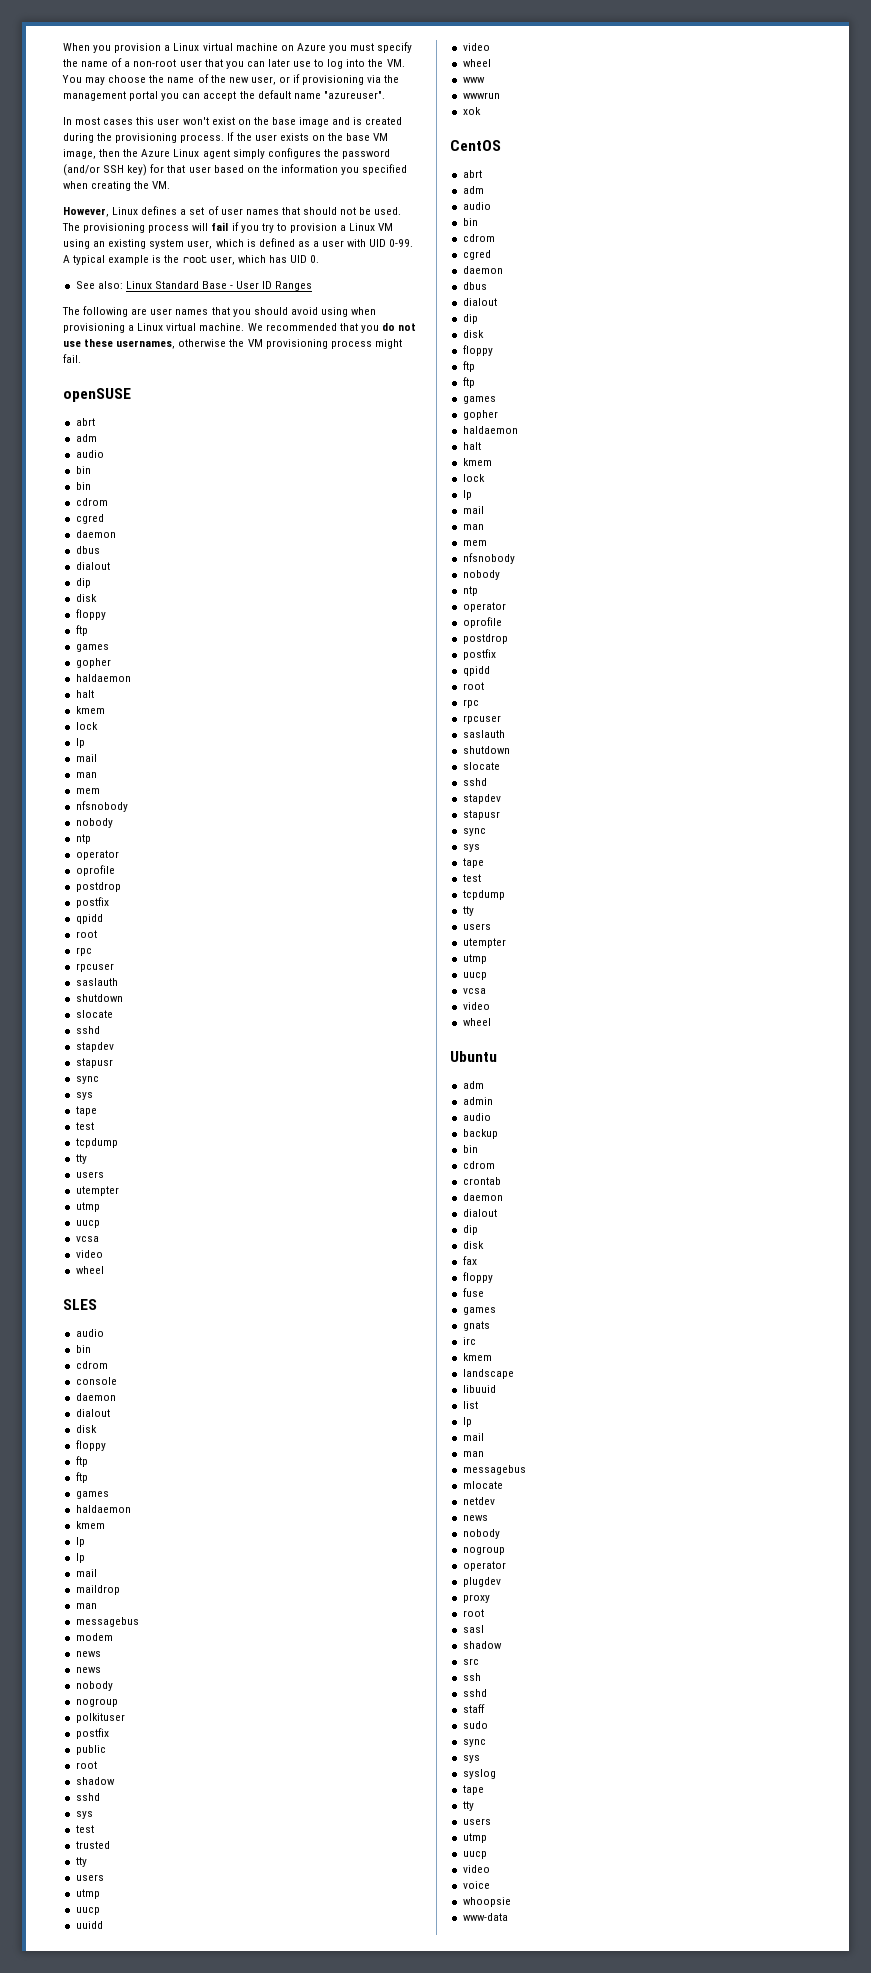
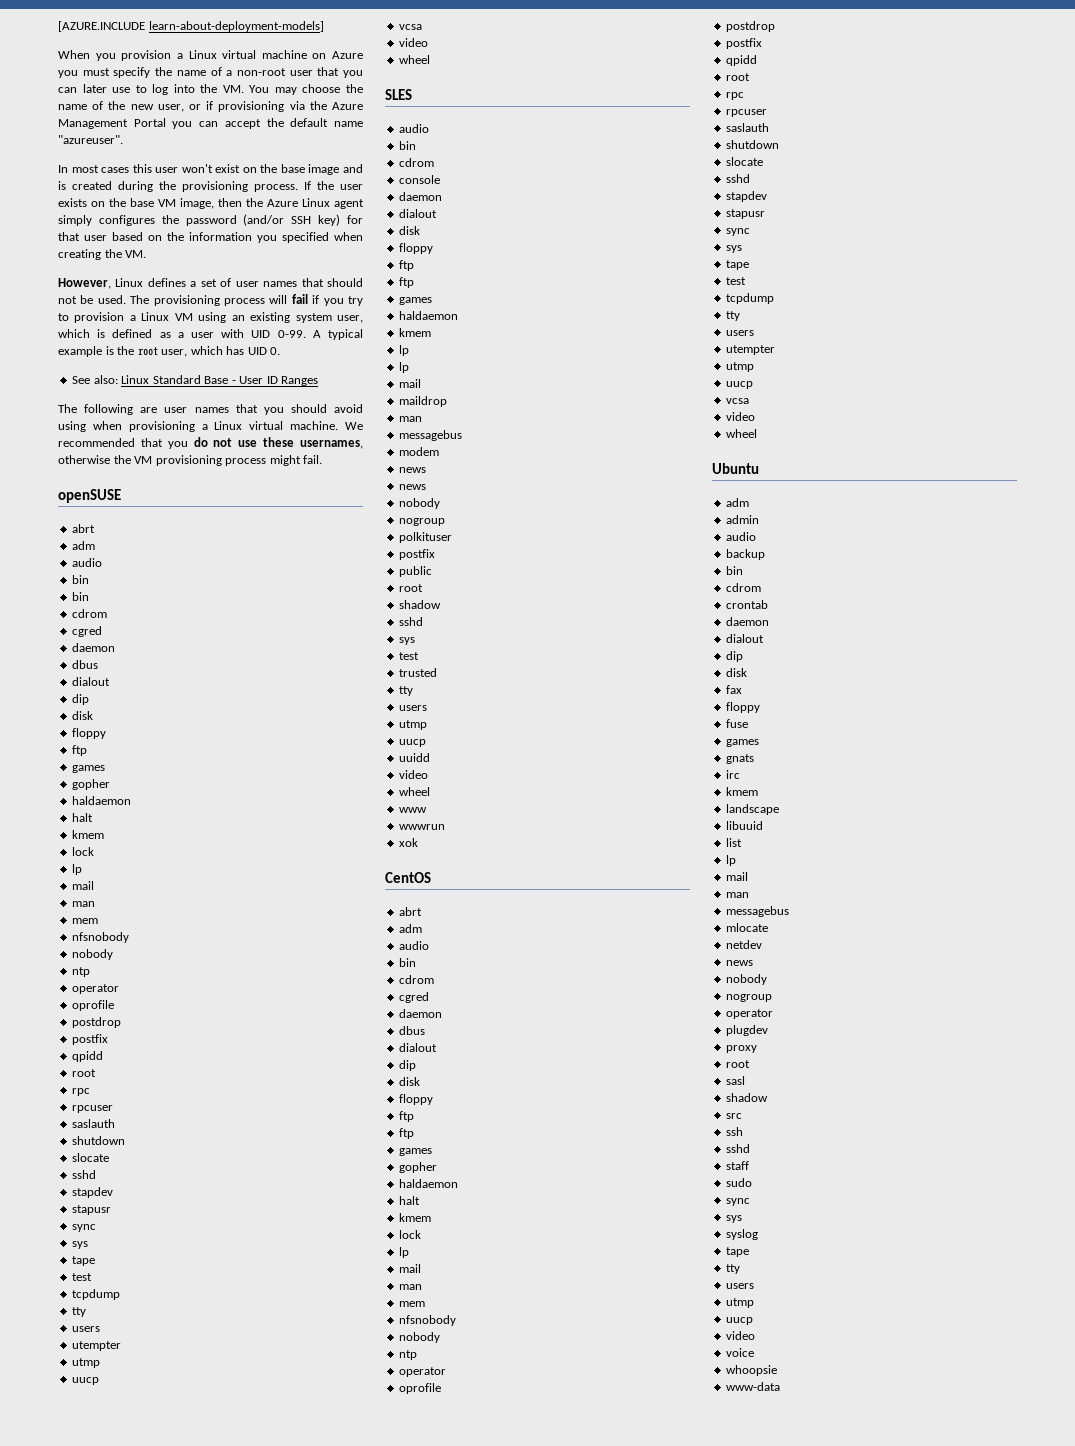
(63, 47) none -> [58,21,324,32] [AZURE.INCLUDE learn-about-deployment-models] //
[63,91,159,101] management portal -> [331,102,363,110] [58,118,166,129] Azure Management Portal

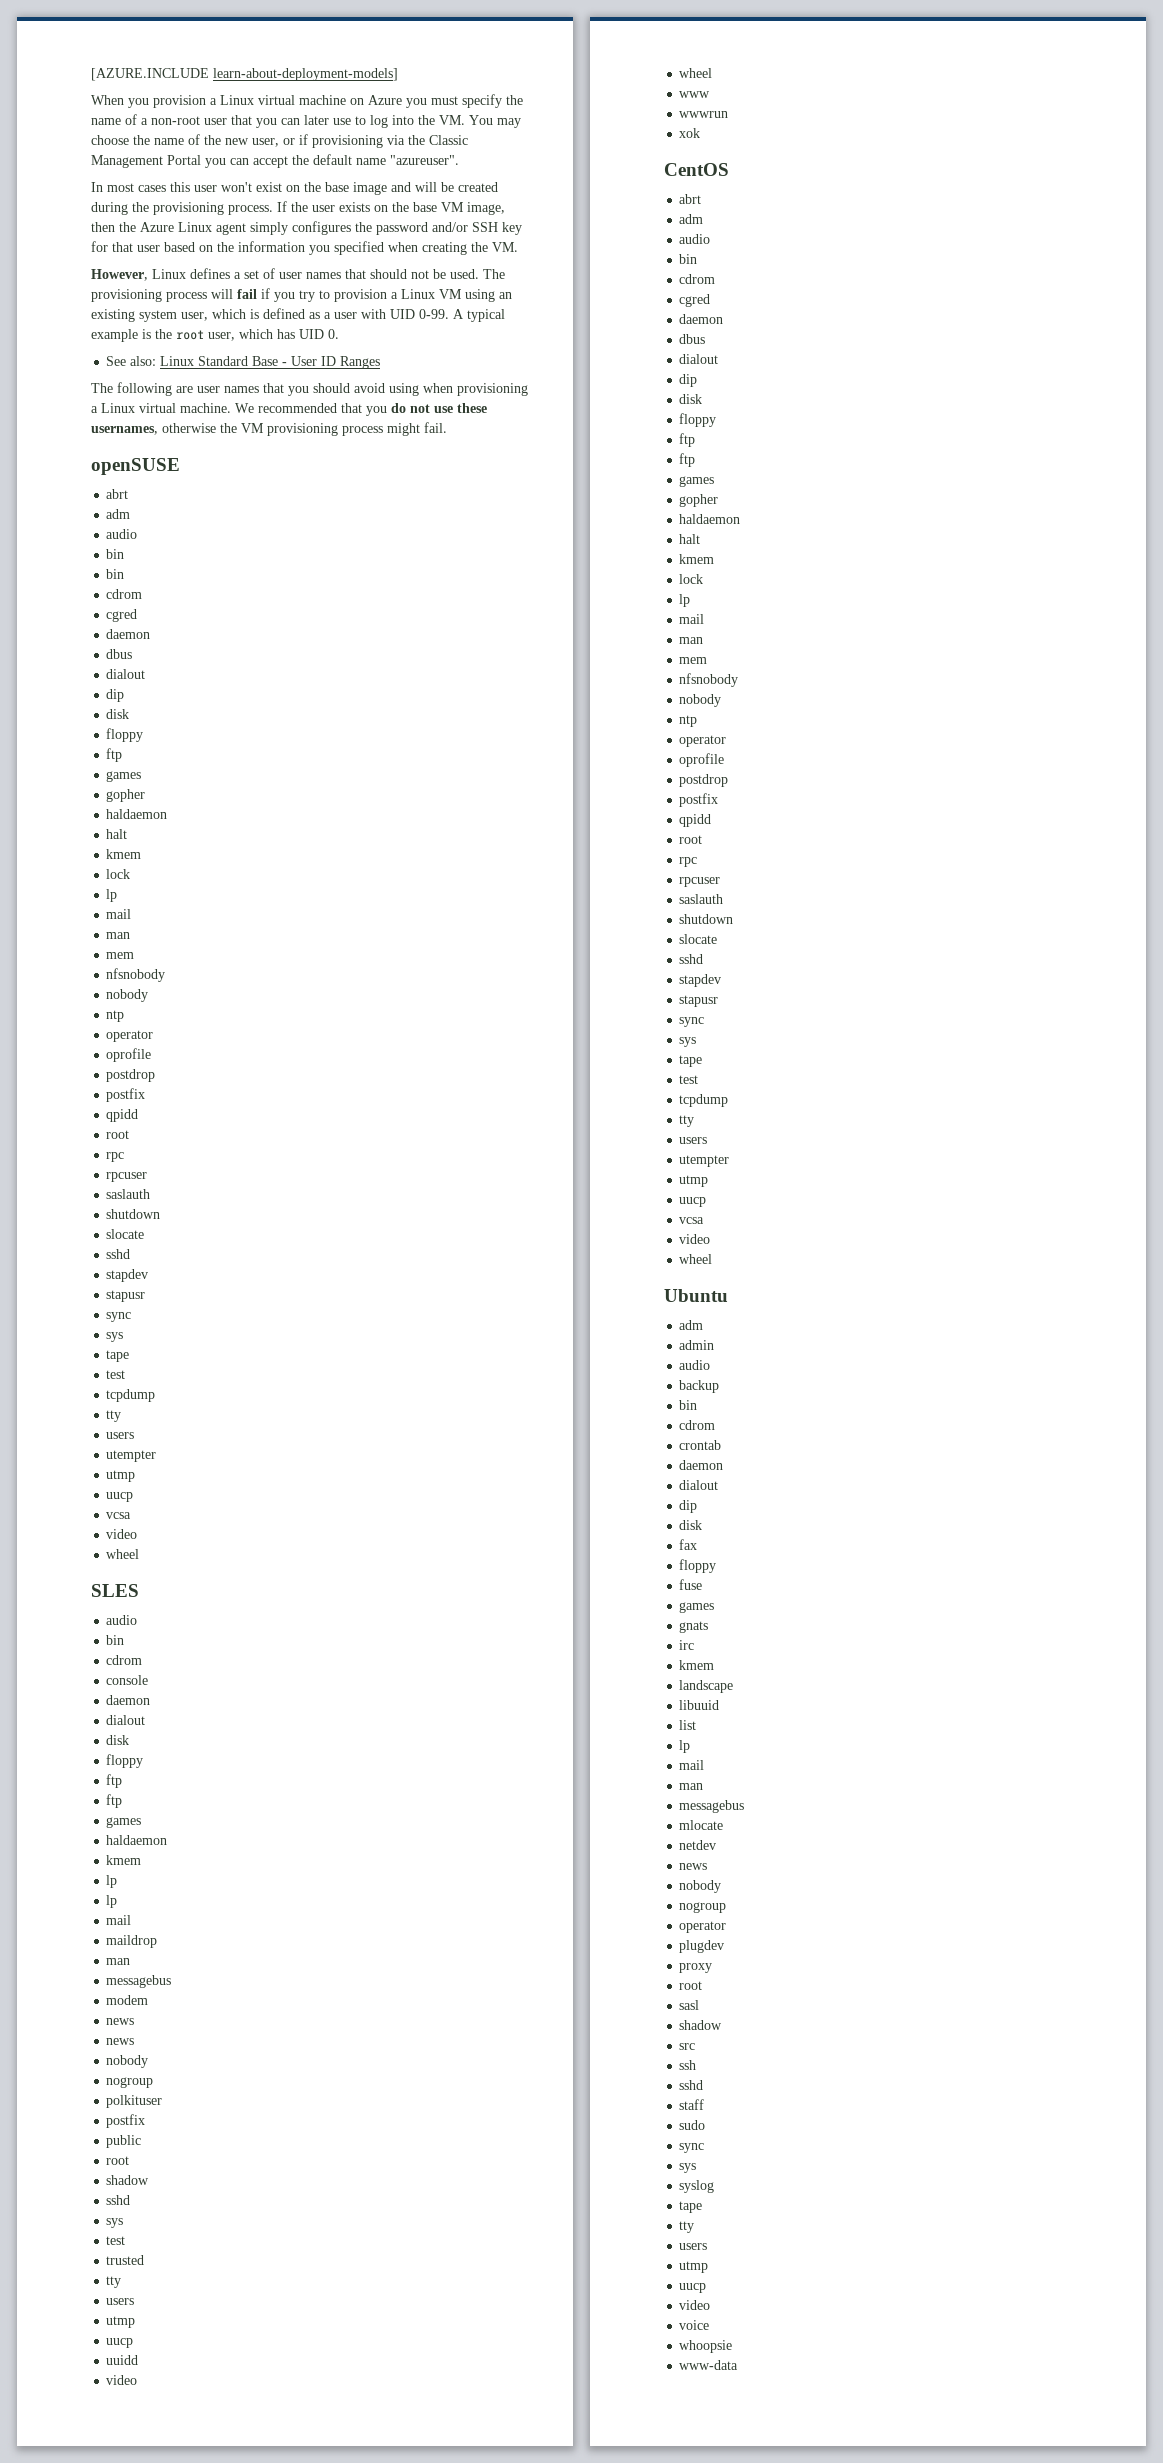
[331,102,363,110] Azure -> [429,135,468,145] Classic
[58,181,66,190] is -> [415,182,454,192] will be
[243,214,341,226] (and/or SSH key) -> [432,222,522,235] and/or SSH key

